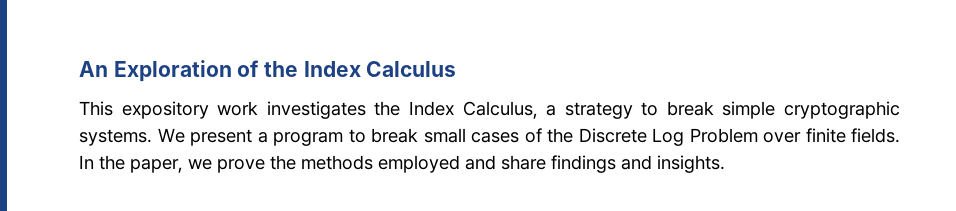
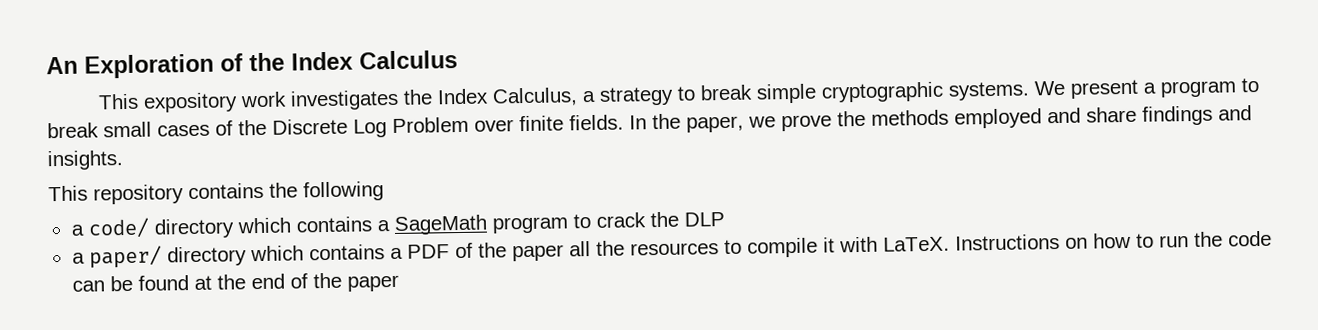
(725, 164) none -> [48,181,384,205] [70,211,725,239] [71,230,1272,269] [71,272,399,292] // This repository contains the following // a code/ directory which contains a SageMath program to crack the DLP // a paper/ directory which contains a PDF of the paper all the resources to compile it with LaTeX. Instructions on how to run the code can be found at the end of the paper

